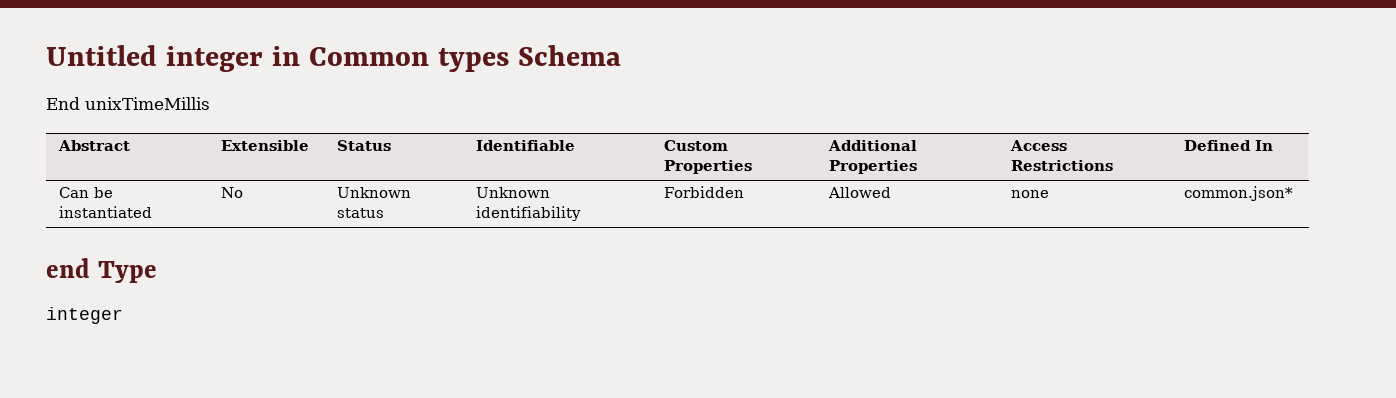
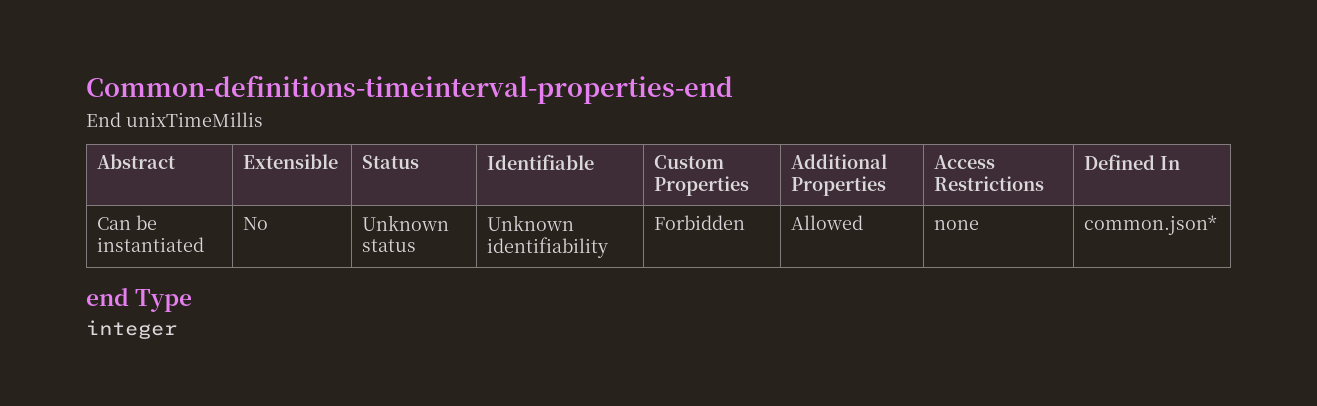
[46,45,621,72] Untitled integer in Common types Schema -> [86,75,733,104] Common-definitions-timeinterval-properties-end

